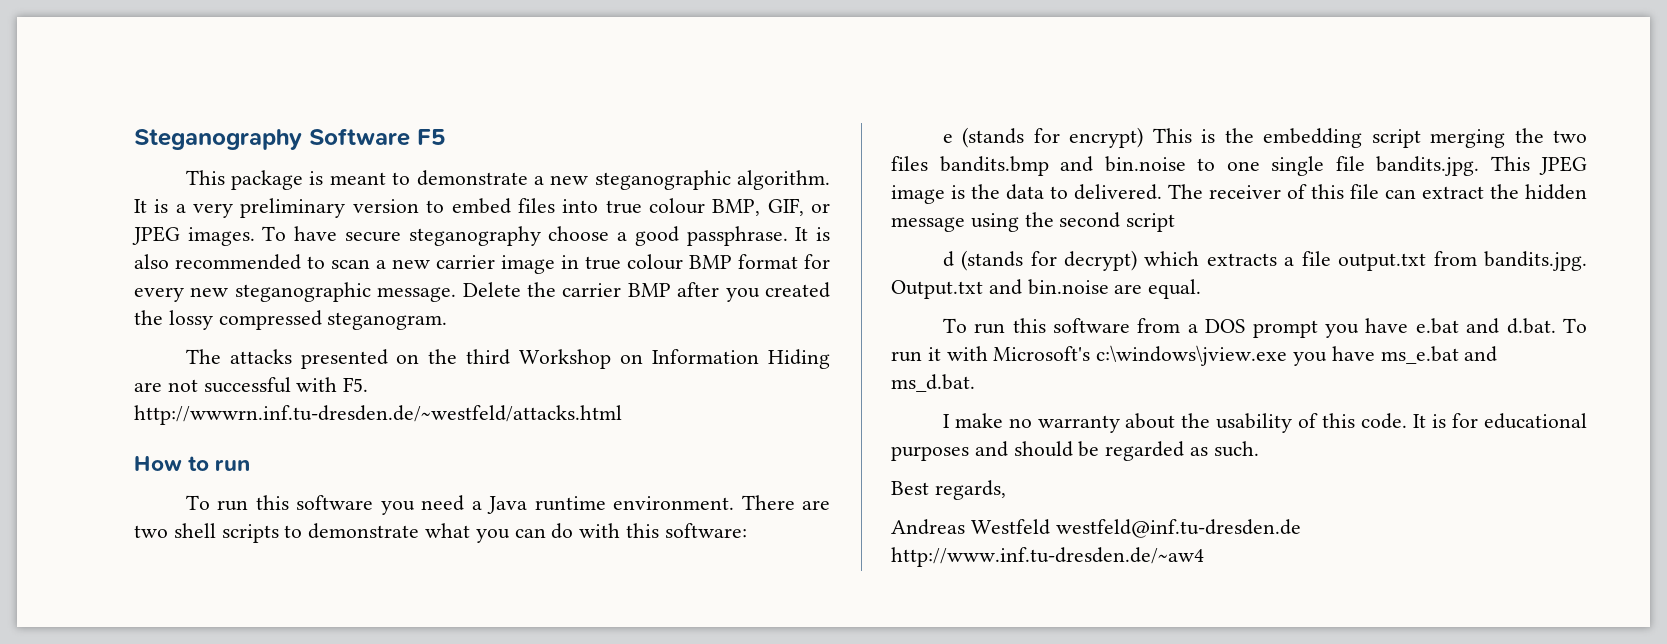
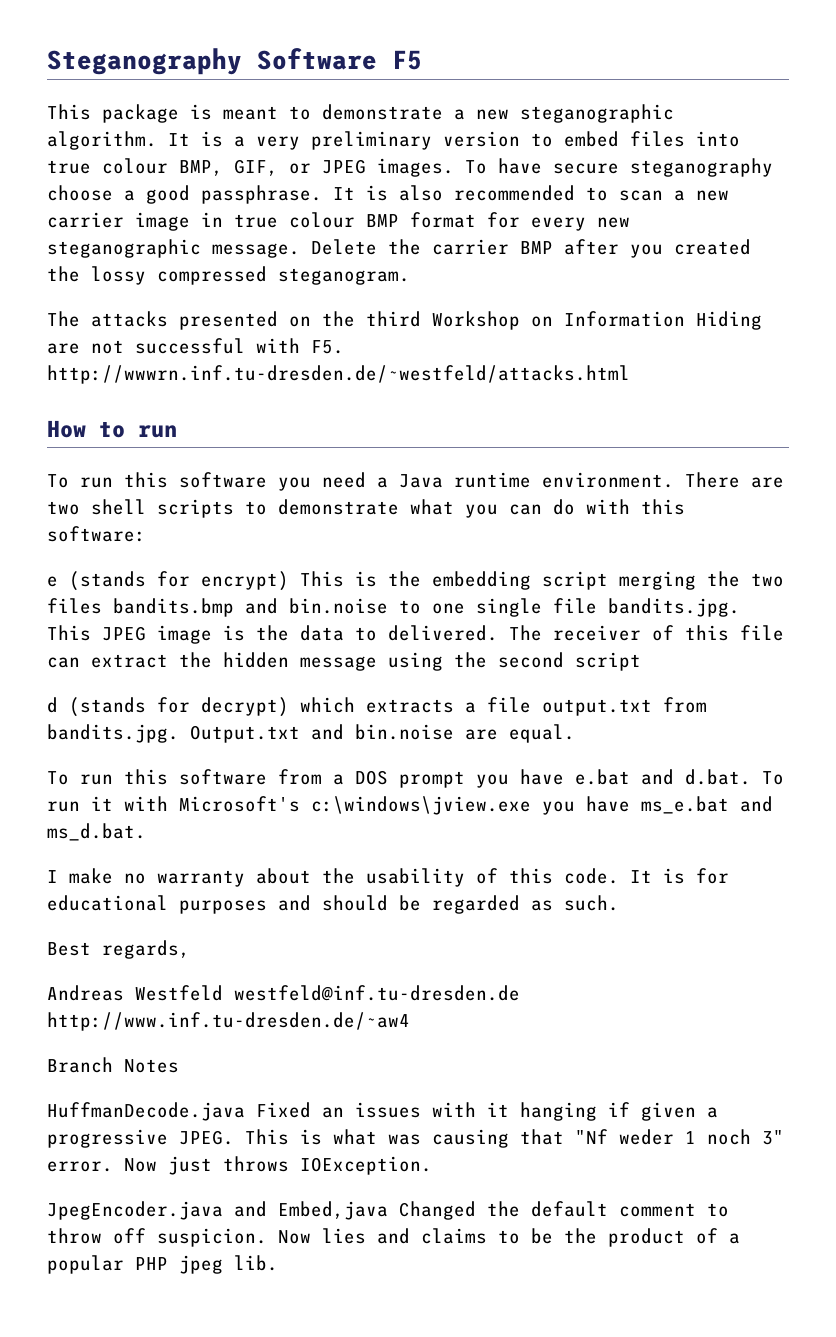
(1204, 557) none -> [47,1057,179,1073] [47,1102,718,1121] [47,1129,784,1148] [47,1156,432,1175] [47,1201,729,1220] [47,1228,740,1247] [47,1255,278,1274] // Branch Notes // HuffmanDecode.java Fixed an issues with it hanging if given a progressive JPEG. This is what was causing that "Nf weder 1 noch 3" error. Now just throws IOException. // JpegEncoder.java and Embed,java Changed the default comment to throw off suspicion. Now lies and claims to be the product of a popular PHP jpeg lib.

